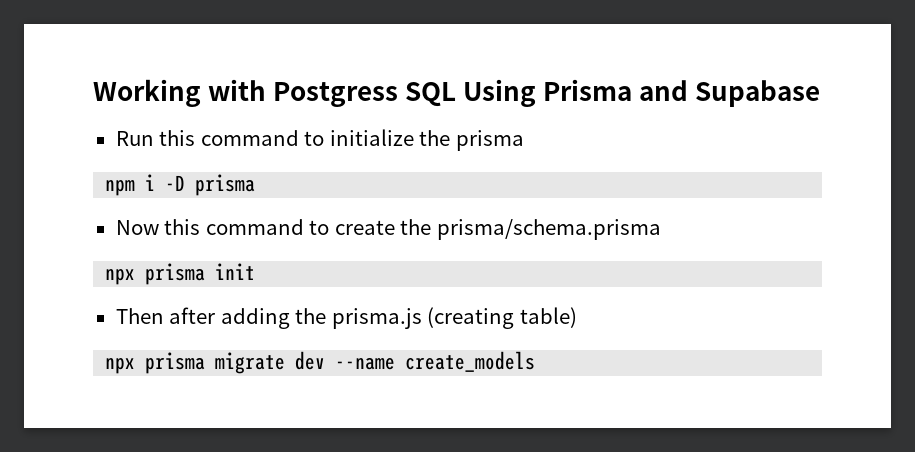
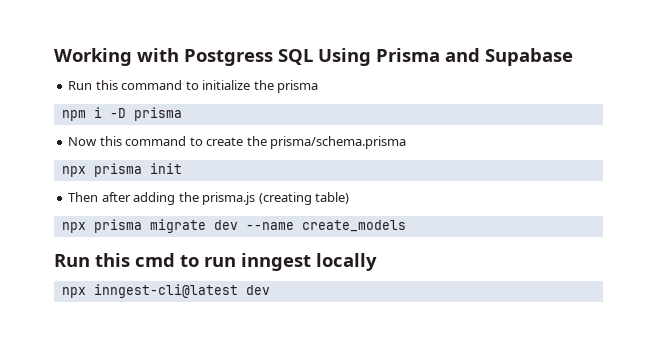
(536, 361) none -> [54,253,377,271] [61,284,270,298] // Run this cmd to run inngest locally // npx inngest-cli@latest dev

